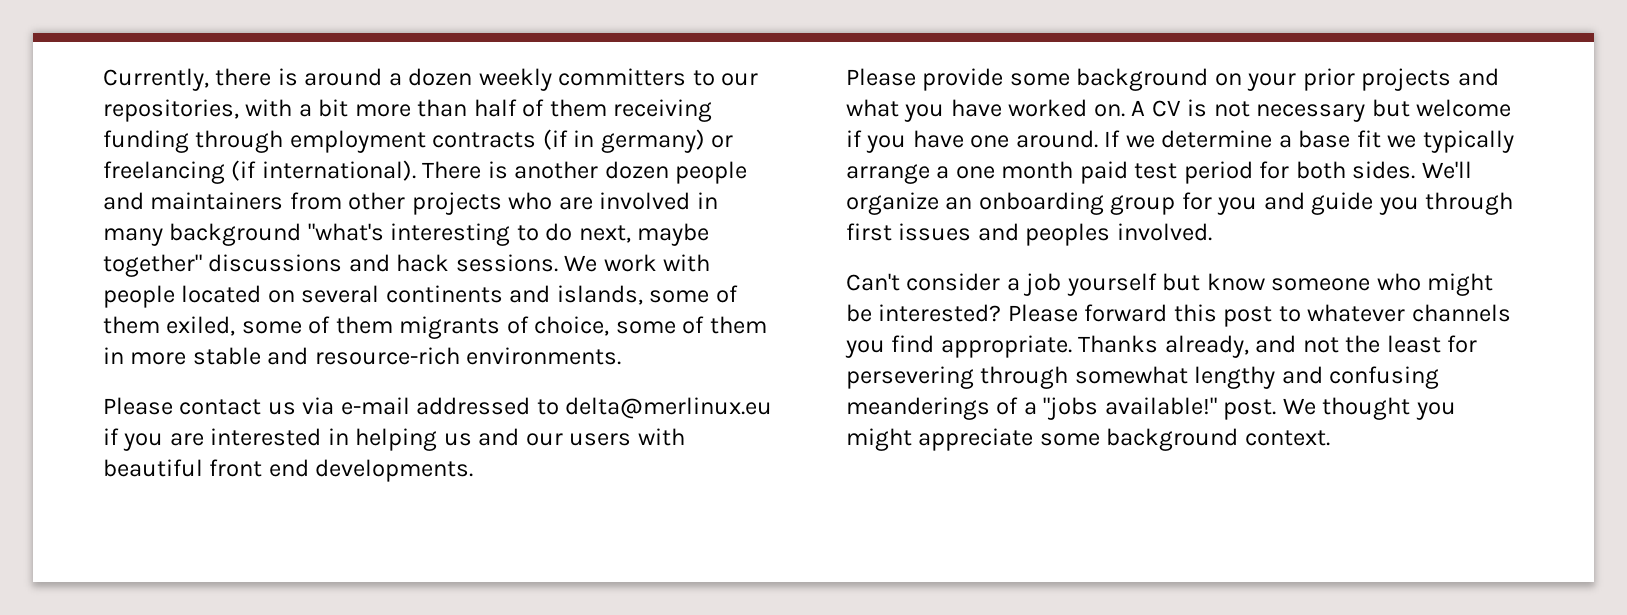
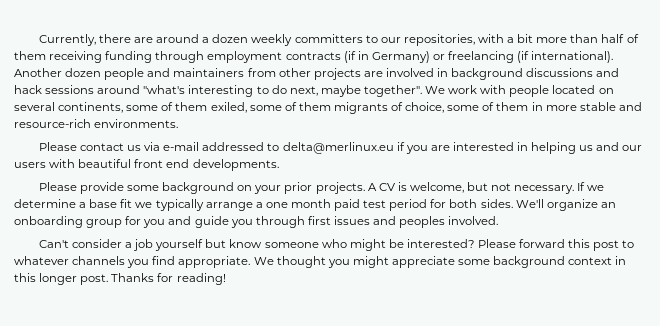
[277,68,298,86] is -> [133,37,153,43] are
[600,129,705,153] germany) -> [371,51,430,63] Germany)
[422,161,599,179] There is another -> [14,68,62,77] Another
[508,192,553,210] who -> (361, 74) none
[103,223,302,246] many background -> [451,68,620,80] [14,85,141,94] background discussions and hack sessions around
[103,254,558,277] together" discussions and hack sessions. -> [363,85,422,97] together".
[385,285,643,305] continents and islands, -> [58,102,124,113] continents,
[1361,68,1499,91] [846,99,1512,122] [846,130,1098,153] projects and what you have worked on. A CV is not necessary but welcome if you have one around. -> [315,182,575,194] projects. A CV is welcome, but not necessary.
[1078,335,1478,358] [846,366,1440,389] [846,397,1277,420] Thanks already, and not the least for persevering through somewhat lengthy and confusing meanderings of a "jobs available!" post. -> (251, 262) none
[1244,430,1330,446] context. -> [568,256,627,265] [14,273,226,285] context in this longer post. Thanks for reading!

